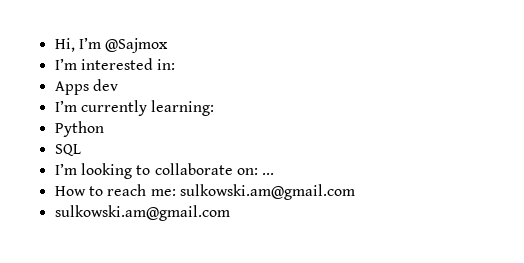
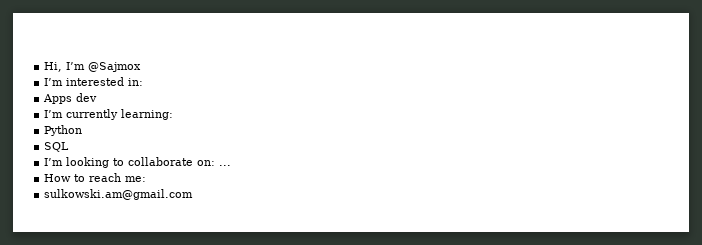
[179,184,355,200] sulkowski.am@gmail.com -> (147, 179) none

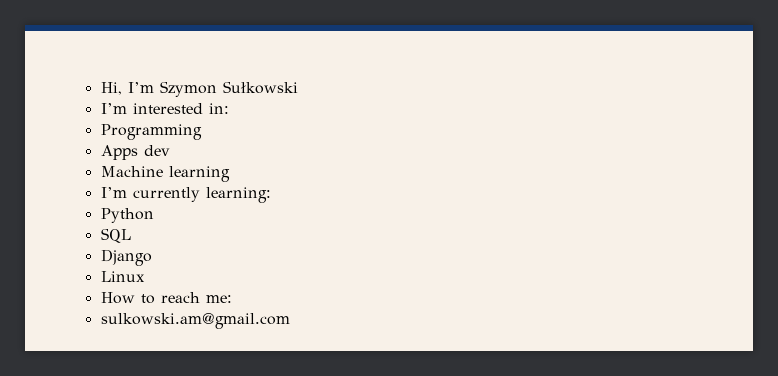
[88,62,142,72] @Sajmox -> [159,81,298,97] Szymon Sułkowski
(144, 82) none -> [100,124,202,140] // Programming
(98, 97) none -> [100,166,230,182] // Machine learning
[44,157,232,168] I’m looking to collaborate on: ... -> [100,249,152,266] [100,271,145,282] Django // Linux

